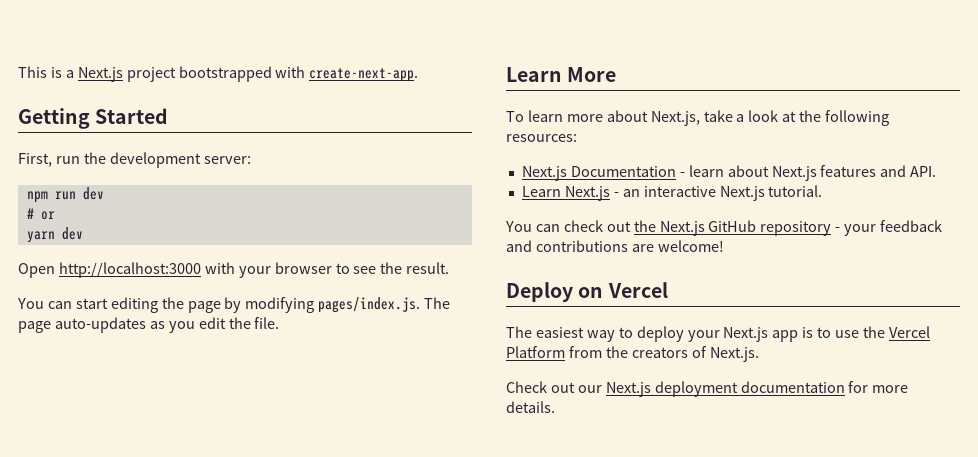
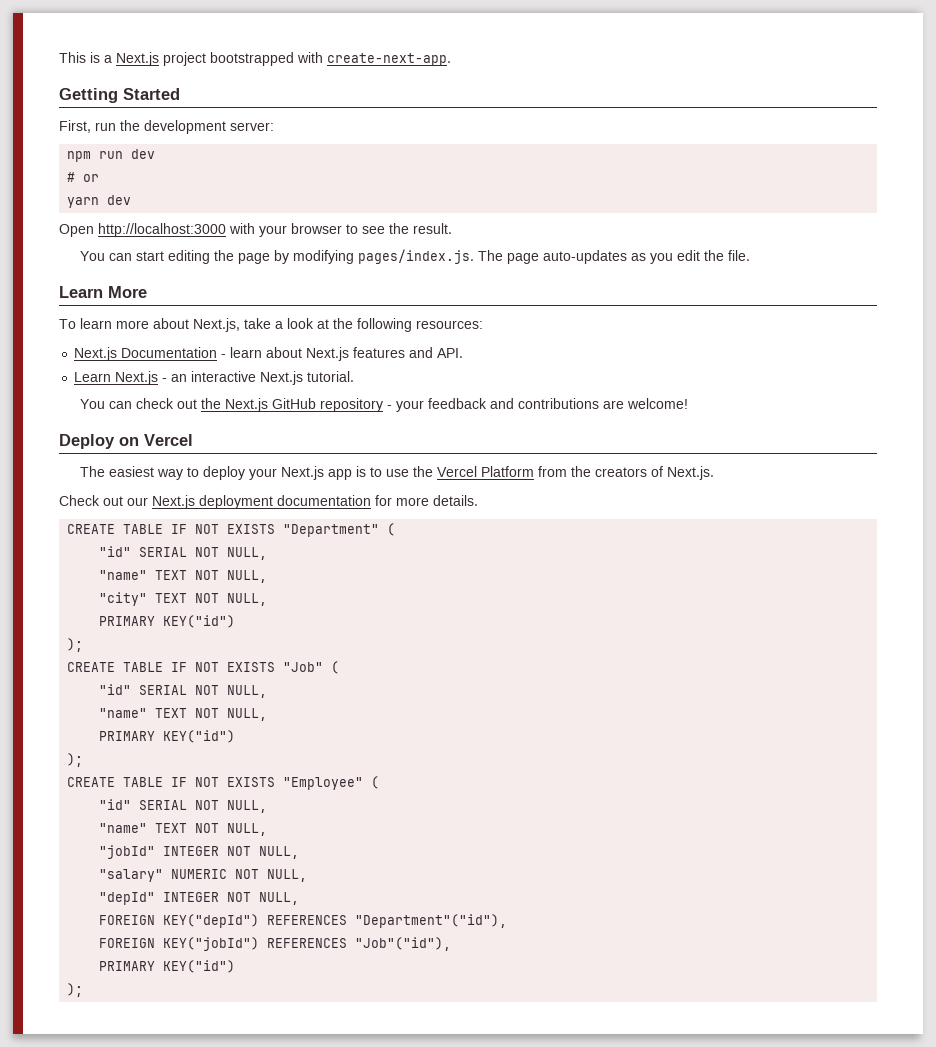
(555, 407) none -> [67,523,396,537] [99,546,268,560] [99,570,268,583] [99,592,268,606] [99,615,236,628] [67,638,84,652] [67,661,340,674] [99,684,268,698] [99,708,268,721] [99,730,236,743] [67,753,84,767] [67,776,380,790] [99,799,268,813] [99,823,268,836] [99,845,300,859] [99,869,308,882] [99,892,300,905] [99,914,508,928] [99,937,452,951] [99,960,236,973] [67,983,84,997] // CREATE TABLE IF NOT EXISTS "Department" ( // "id" SERIAL NOT NULL, // "name" TEXT NOT NULL, // "city" TEXT NOT NULL, // PRIMARY KEY("id") // ); // CREATE TABLE IF NOT EXISTS "Job" ( // "id" SERIAL NOT NULL, // "name" TEXT NOT NULL, // PRIMARY KEY("id") // ); // CREATE TABLE IF NOT EXISTS "Employee" ( // "id" SERIAL NOT NULL, // "name" TEXT NOT NULL, // "jobId" INTEGER NOT NULL, // "salary" NUMERIC NOT NULL, // "depId" INTEGER NOT NULL, // FOREIGN KEY("depId") REFERENCES "Department"("id"), // FOREIGN KEY("jobId") REFERENCES "Job"("id"), // PRIMARY KEY("id") // );

